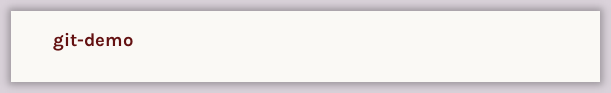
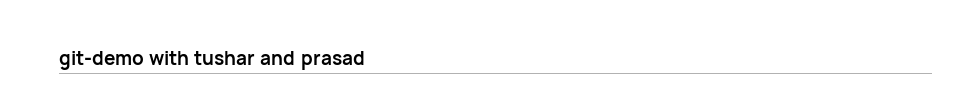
(133, 41) none -> [149,51,365,70] with tushar and prasad

